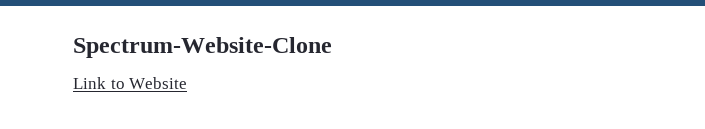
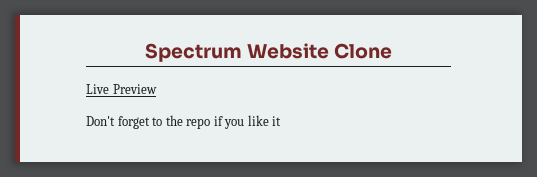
[73,37,332,58] [73,77,188,89] Spectrum-Website-Clone // Link to Website -> [144,43,393,62] [86,84,157,94] [86,115,282,129] Spectrum Website Clone // Live Preview // Don't forget to the repo if you like it

